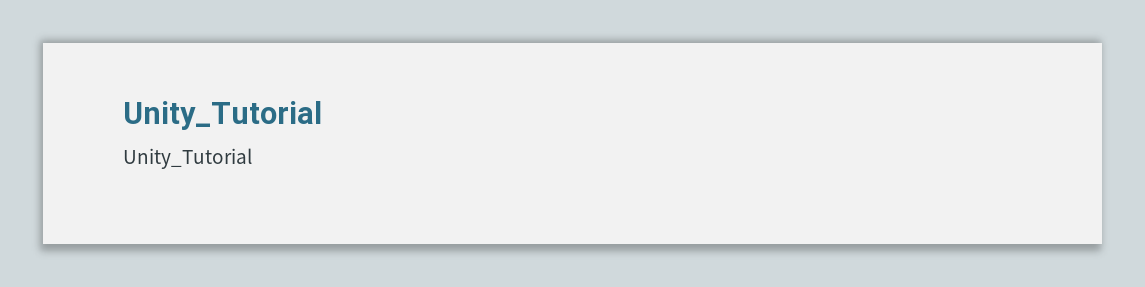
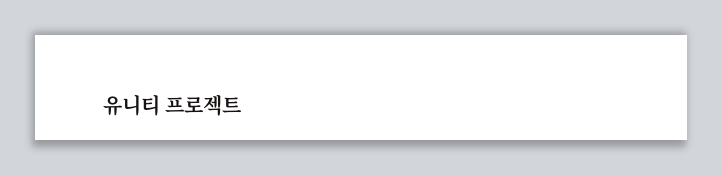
[123,101,322,130] [123,148,252,169] Unity_Tutorial // Unity_Tutorial -> [103,94,242,116] 유니티 프로젝트

